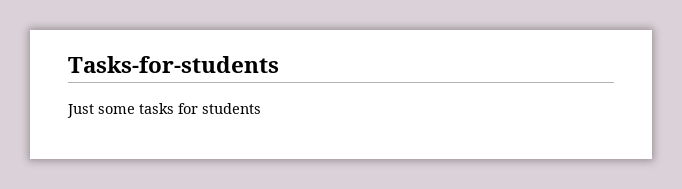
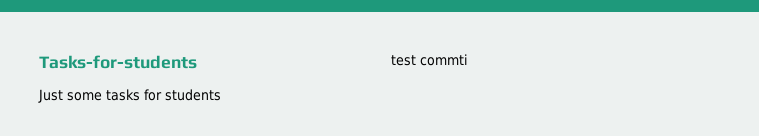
(261, 108) none -> [391,54,468,66] // test commti

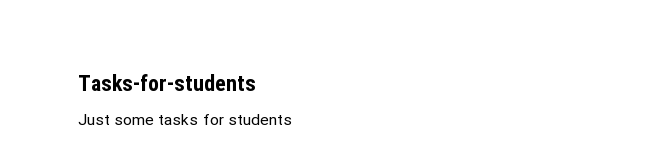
[391,54,468,66] // test commti -> (292, 119) none

